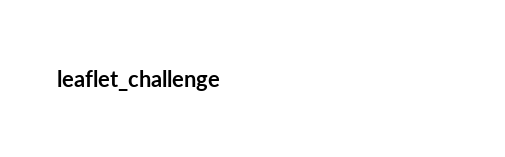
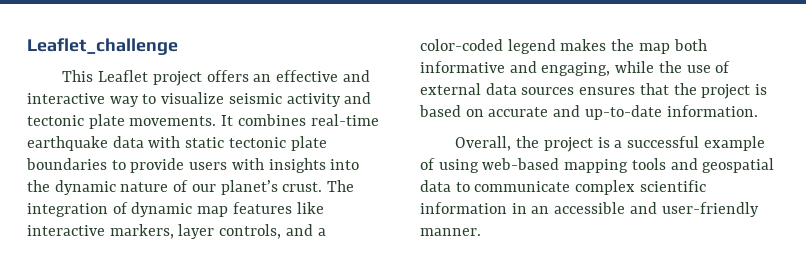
[57,70,220,91] leaflet_challenge -> [27,38,178,55] [62,70,370,86] [27,92,372,107] [27,114,379,129] [27,136,327,151] [26,158,360,173] [27,180,355,195] [27,202,324,217] [27,224,326,239] [420,39,707,54] [420,61,731,76] [420,83,768,99] [419,105,758,120] [455,136,765,152] [420,158,775,173] [420,180,706,195] [420,202,759,217] [420,228,481,236] Leaflet_challenge // This Leaflet project offers an effective and interactive way to visualize seismic activity and tectonic plate movements. It combines real-time earthquake data with static tectonic plate boundaries to provide users with insights into the dynamic nature of our planet’s crust. The integration of dynamic map features like interactive markers, layer controls, and a color-coded legend makes the map both informative and engaging, while the use of external data sources ensures that the project is based on accurate and up-to-date information. // Overall, the project is a successful example of using web-based mapping tools and geospatial data to communicate complex scientific information in an accessible and user-friendly manner.

